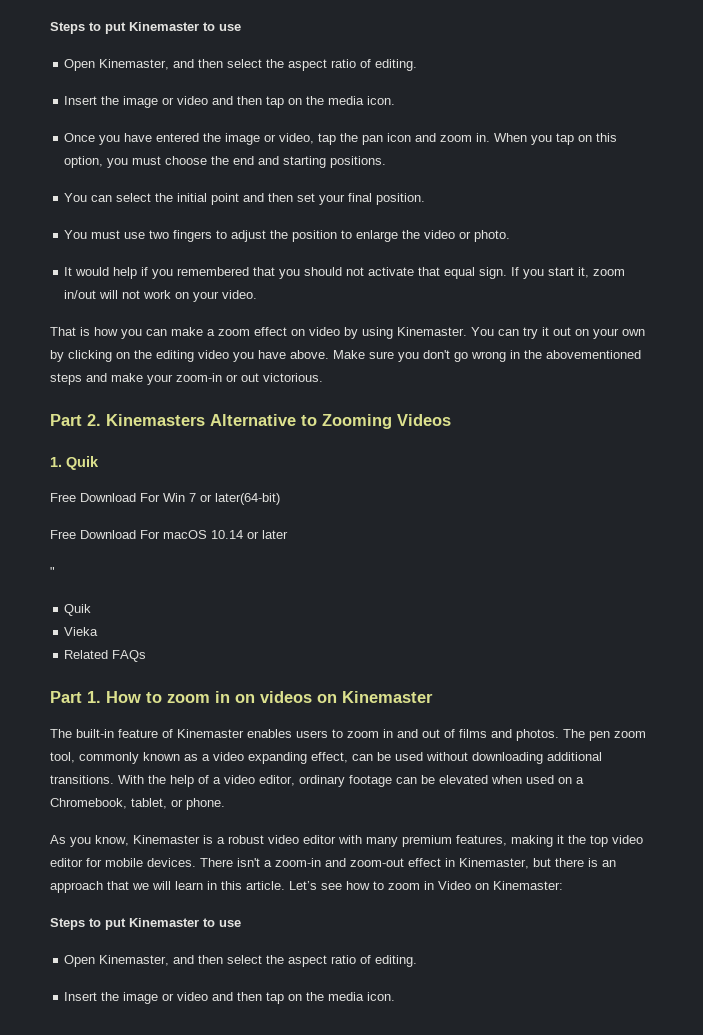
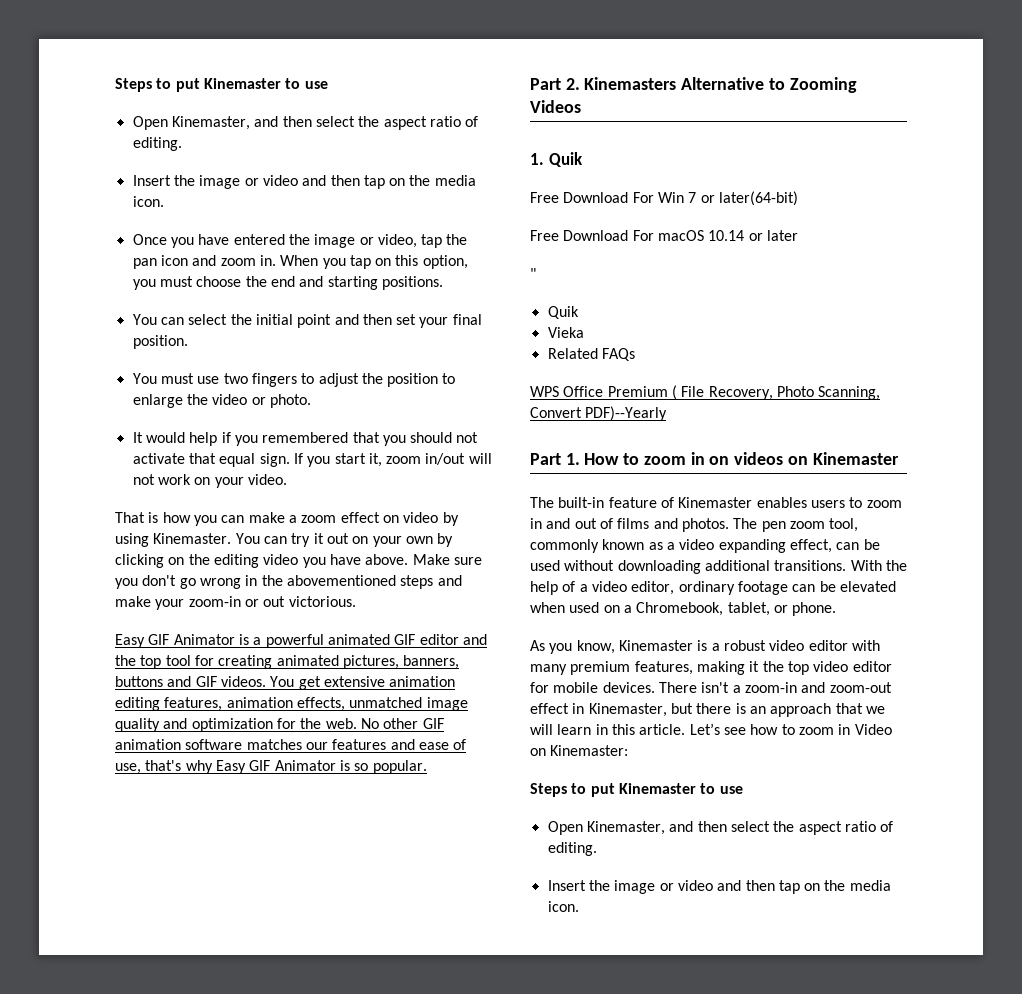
(323, 377) none -> [115,634,487,648] [115,655,460,669] [115,676,456,690] [115,697,468,711] [115,718,444,732] [115,739,467,750] [115,760,427,774] // Easy GIF Animator is a powerful animated GIF editor and the top tool for creating animated pictures, banners, buttons and GIF videos. You get extensive animation editing features, animation effects, unmatched image quality and optimization for the web. No other GIF animation software matches our features and ease of use, that's why Easy GIF Animator is so popular.
(147, 656) none -> [530,385,881,400] [530,406,668,421] // WPS Office Premium ( File Recovery, Photo Scanning, Convert PDF)--Yearly

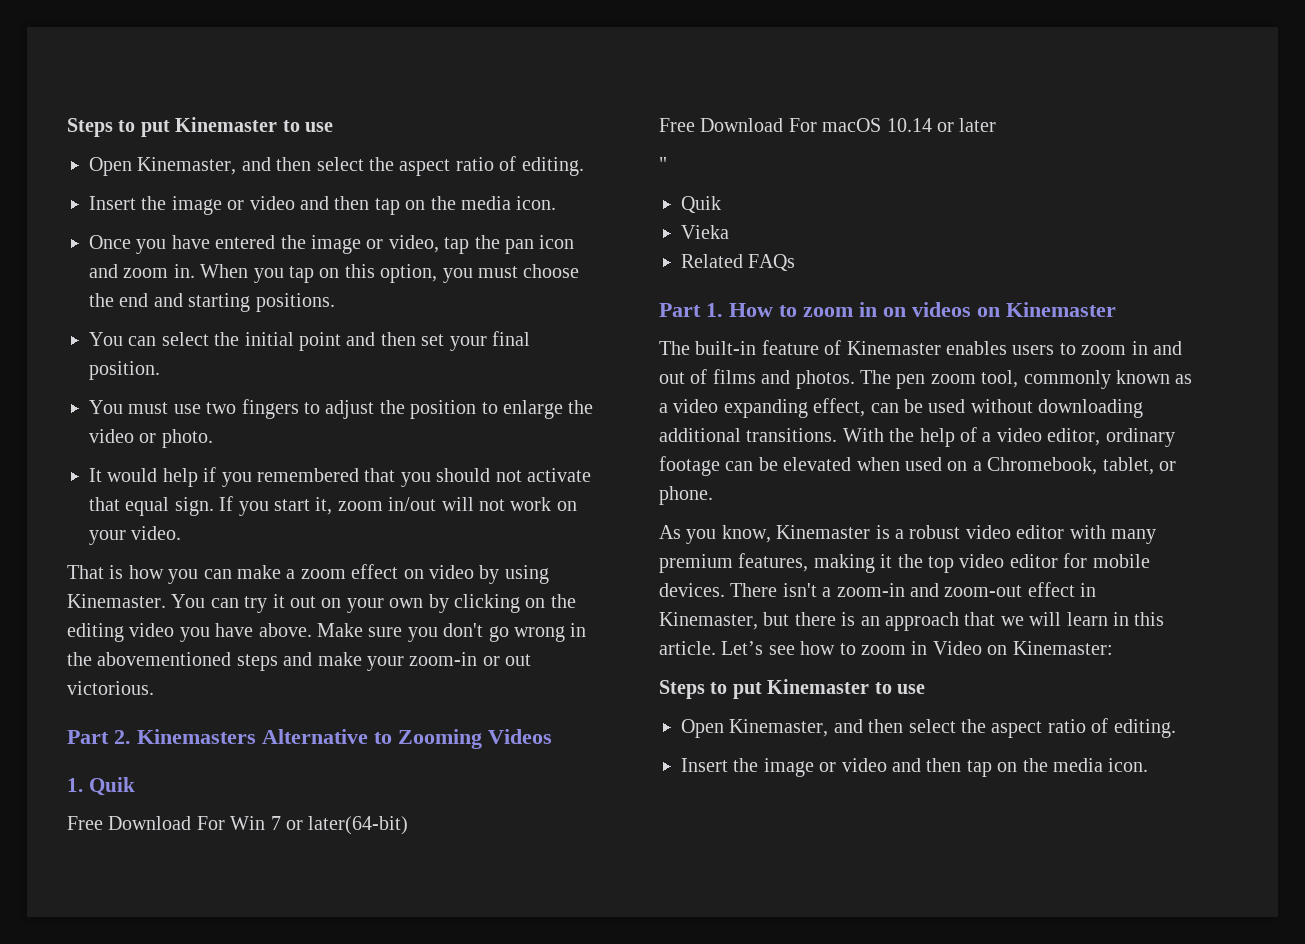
[115,634,487,648] [115,655,460,669] [115,676,456,690] [115,697,468,711] [115,718,444,732] [115,739,467,750] [115,760,427,774] // Easy GIF Animator is a powerful animated GIF editor and the top tool for creating animated pictures, banners, buttons and GIF videos. You get extensive animation editing features, animation effects, unmatched image quality and optimization for the web. No other GIF animation software matches our features and ease of use, that's why Easy GIF Animator is so popular. -> (154, 688) none
[530,385,881,400] [530,406,668,421] // WPS Office Premium ( File Recovery, Photo Scanning, Convert PDF)--Yearly -> (796, 262) none

